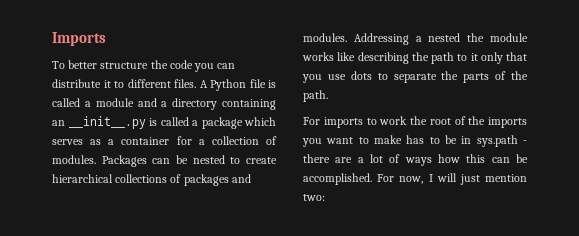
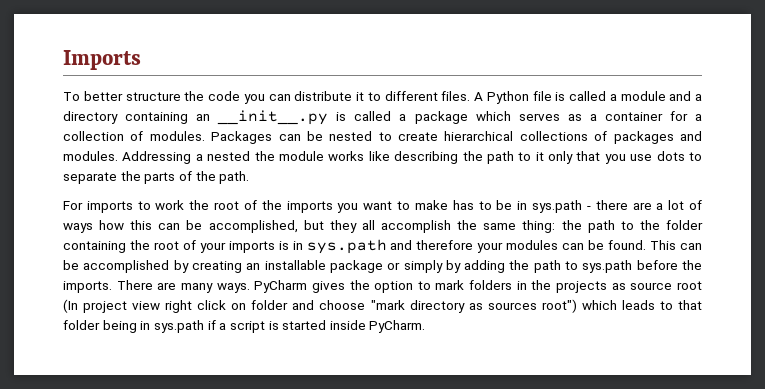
[303,173,527,185] [303,194,325,201] accomplished. For now, I will just mention two: -> [208,220,703,233] [63,239,703,254] [63,260,702,273] [63,280,702,293] [63,299,702,313] [63,320,426,333] accomplished, but they all accomplish the same thing: the path to the folder containing the root of your imports is in sys.path and therefore your modules can be found. This can be accomplished by creating an installable package or simply by adding the path to sys.path before the imports. There are many ways. PyCharm gives the option to mark folders in the projects as source root (In project view right click on folder and choose "mark directory as sources root") which leads to that folder being in sys.path if a script is started inside PyCharm.

